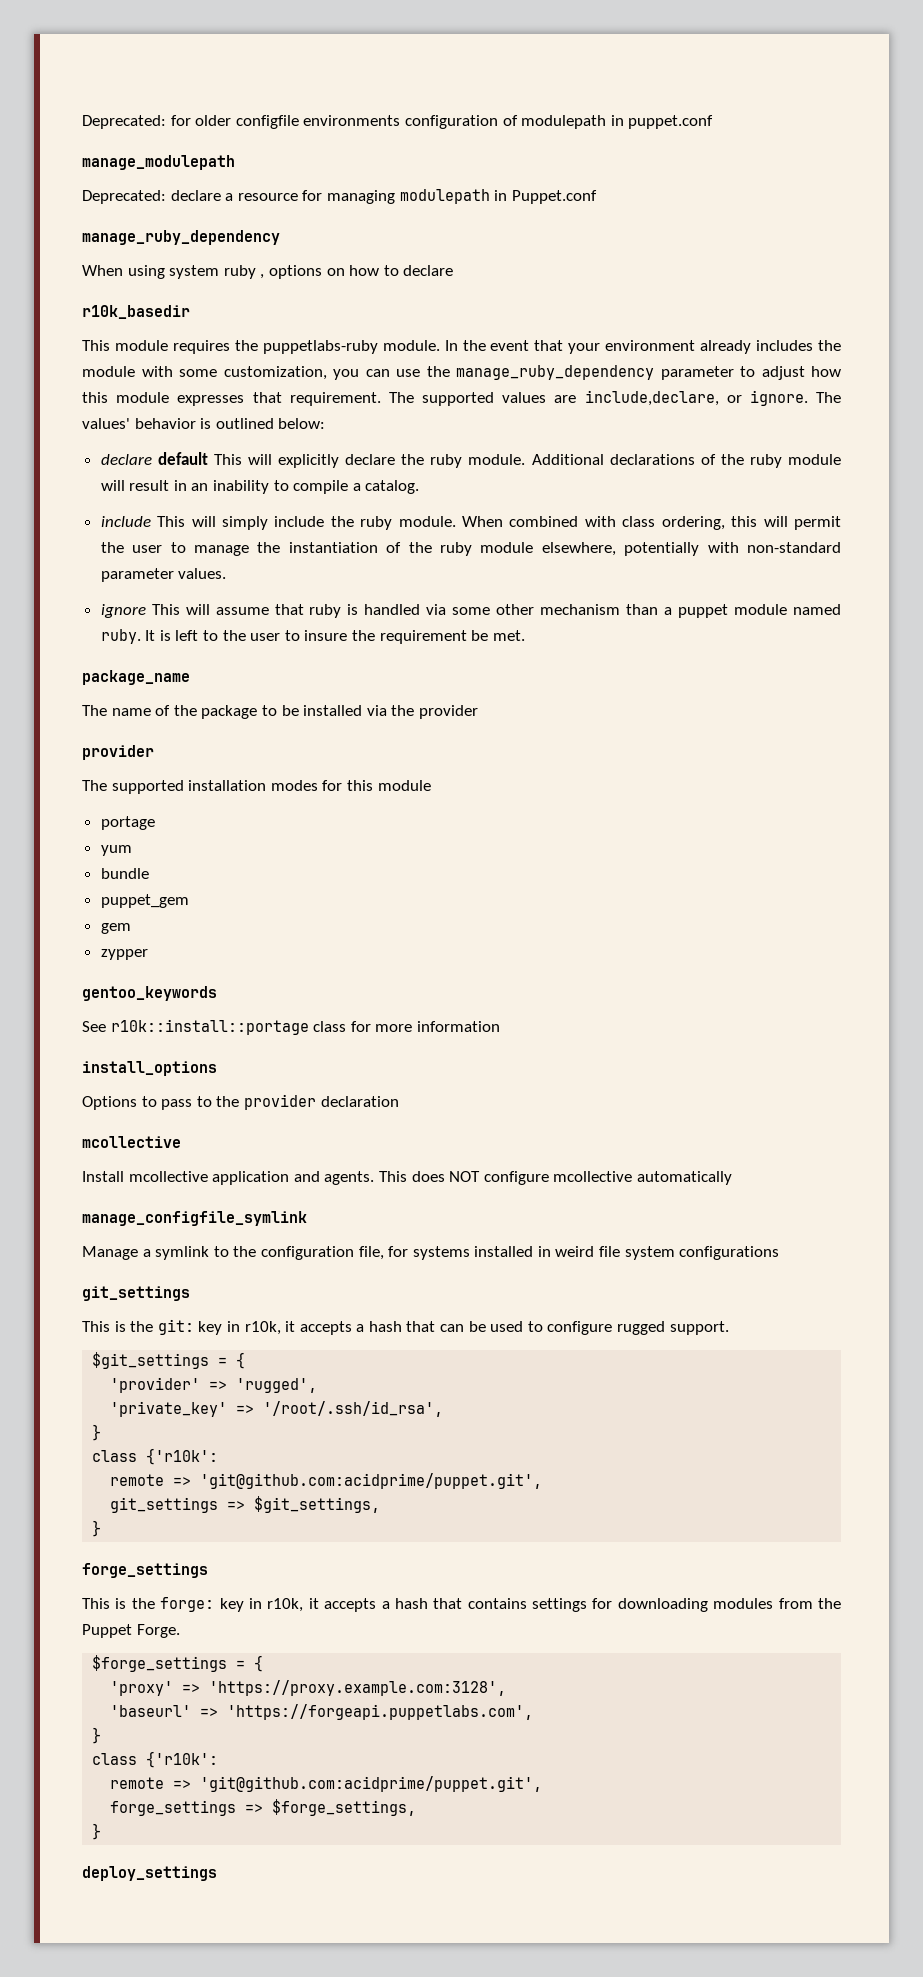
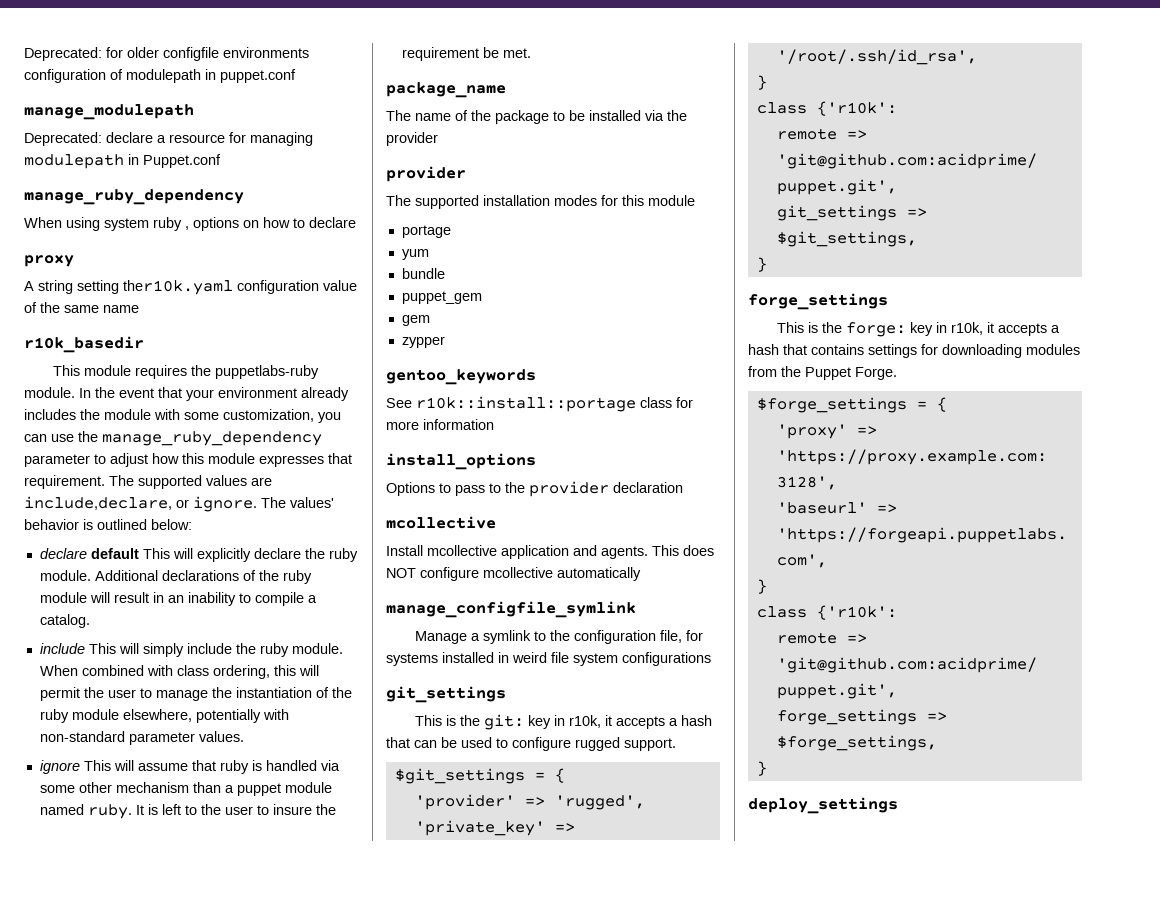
(454, 270) none -> [24,255,74,267] [24,280,357,295] [24,302,139,313] // proxy // A string setting ther10k.yaml configuration value of the same name

